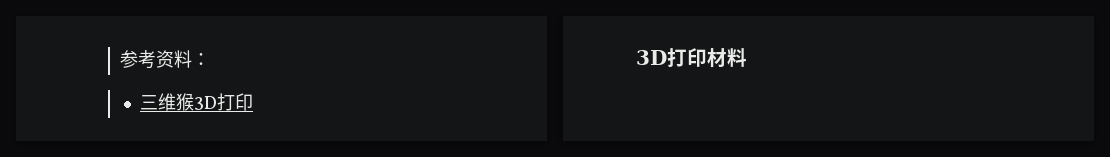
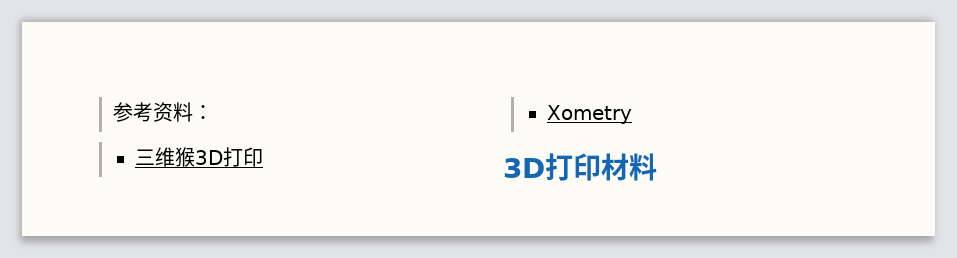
(253, 102) none -> [547,105,633,124] // Xometry

